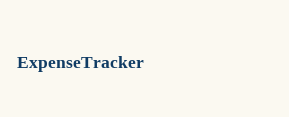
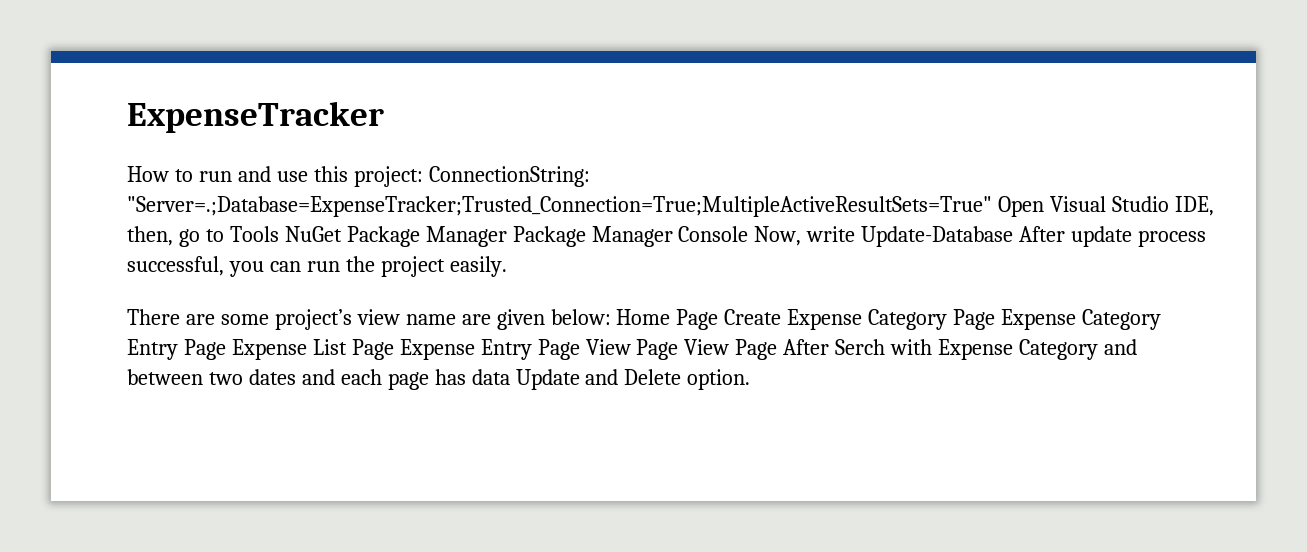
(144, 64) none -> [127,166,590,187] [127,196,1214,217] [127,226,1207,247] [127,256,507,277] [127,309,1162,330] [127,339,1137,360] [127,369,751,390] // How to run and use this project: ConnectionString: "Server=.;Database=ExpenseTracker;Trusted_Connection=True;MultipleActiveResultSets=True" Open Visual Studio IDE, then, go to Tools NuGet Package Manager Package Manager Console Now, write Update-Database After update process successful, you can run the project easily. // There are some project’s view name are given below: Home Page Create Expense Category Page Expense Category Entry Page Expense List Page Expense Entry Page View Page View Page After Serch with Expense Category and between two dates and each page has data Update and Delete option.

